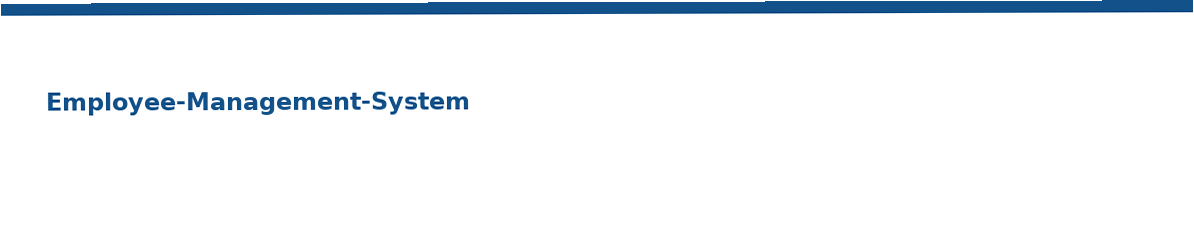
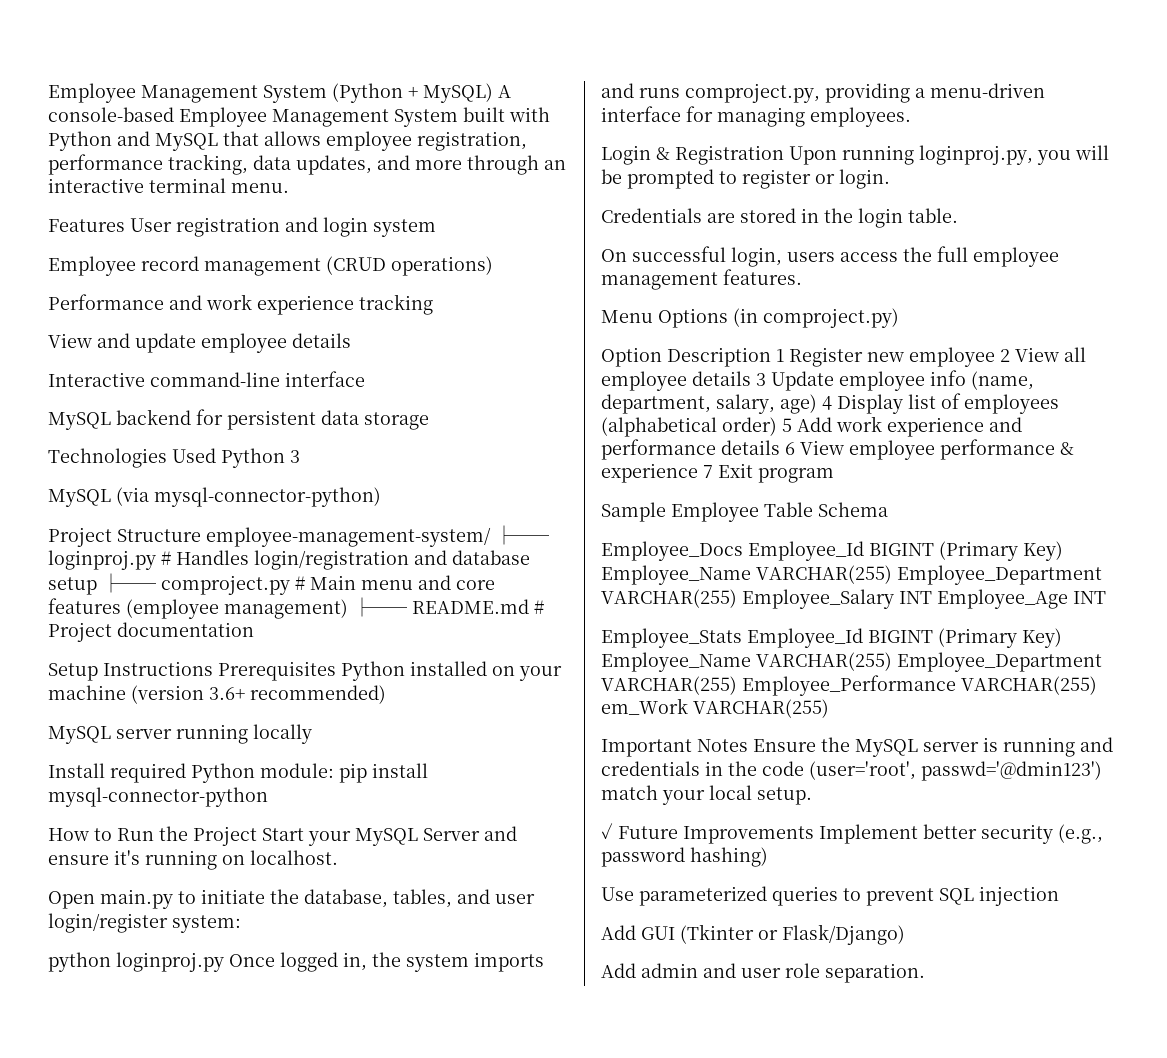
[45,91,471,116] Employee-Management-System -> [48,83,511,103] [48,107,550,127] [48,131,527,151] [48,154,566,175] [48,178,289,193] [48,217,436,237] [48,256,493,276] [48,294,433,315] [48,333,351,353] [48,371,365,387] [48,409,429,430] [48,448,300,468] [48,487,381,507] [48,525,549,547] [48,550,530,570] [48,573,495,595] [48,597,544,619] [48,622,254,642] [48,661,562,681] [48,685,386,704] [48,724,312,744] [48,763,428,783] [48,787,268,807] [48,826,517,846] [48,850,338,870] [48,889,535,909] [48,913,241,933] [48,952,544,972] [601,83,1045,103] [601,106,911,127] [601,145,1109,165] [601,169,890,189] [601,208,958,228] [601,246,1059,267] [601,269,802,290] [601,308,899,328] [601,347,1086,367] [601,370,1034,391] [601,393,1059,414] [601,416,1022,437] [601,439,1074,460] [601,463,834,483] [601,502,888,522] [601,541,1063,561] [601,565,1102,585] [601,589,1106,609] [601,628,1062,648] [601,652,1102,672] [601,675,1097,696] [601,698,829,718] [601,737,1113,757] [601,761,1102,781] [601,785,812,805] [601,823,1103,844] [601,847,768,867] [601,886,1059,906] [601,924,905,945] [601,963,925,983] Employee Management System (Python + MySQL) A console-based Employee Management System built with Python and MySQL that allows employee registration, performance tracking, data updates, and more through an interactive terminal menu. // Features User registration and login system // Employee record management (CRUD operations) // Performance and work experience tracking // View and update employee details // Interactive command-line interface // MySQL backend for persistent data storage // Technologies Used Python 3 // MySQL (via mysql-connector-python) // Project Structure employee-management-system/ ├── loginproj.py # Handles login/registration and database setup ├── comproject.py # Main menu and core features (employee management) ├── README.md # Project documentation // Setup Instructions Prerequisites Python installed on your machine (version 3.6+ recommended) // MySQL server running locally // Install required Python module: pip install mysql-connector-python // How to Run the Project Start your MySQL Server and ensure it's running on localhost. // Open main.py to initiate the database, tables, and user login/register system: // python loginproj.py Once logged in, the system imports and runs comproject.py, providing a menu-driven interface for managing employees. // Login & Registration Upon running loginproj.py, you will be prompted to register or login. // Credentials are stored in the login table. // On successful login, users access the full employee management features. // Menu Options (in comproject.py) // Option Description 1 Register new employee 2 View all employee details 3 Update employee info (name, department, salary, age) 4 Display list of employees (alphabetical order) 5 Add work experience and performance details 6 View employee performance & experience 7 Exit program // Sample Employee Table Schema // Employee_Docs Employee_Id BIGINT (Primary Key) Employee_Name VARCHAR(255) Employee_Department VARCHAR(255) Employee_Salary INT Employee_Age INT // Employee_Stats Employee_Id BIGINT (Primary Key) Employee_Name VARCHAR(255) Employee_Department VARCHAR(255) Employee_Performance VARCHAR(255) em_Work VARCHAR(255) // Important Notes Ensure the MySQL server is running and credentials in the code (user='root', passwd='@dmin123') match your local setup. // ✓ Future Improvements Implement better security (e.g., password hashing) // Use parameterized queries to prevent SQL injection // Add GUI (Tkinter or Flask/Django) // Add admin and user role separation.

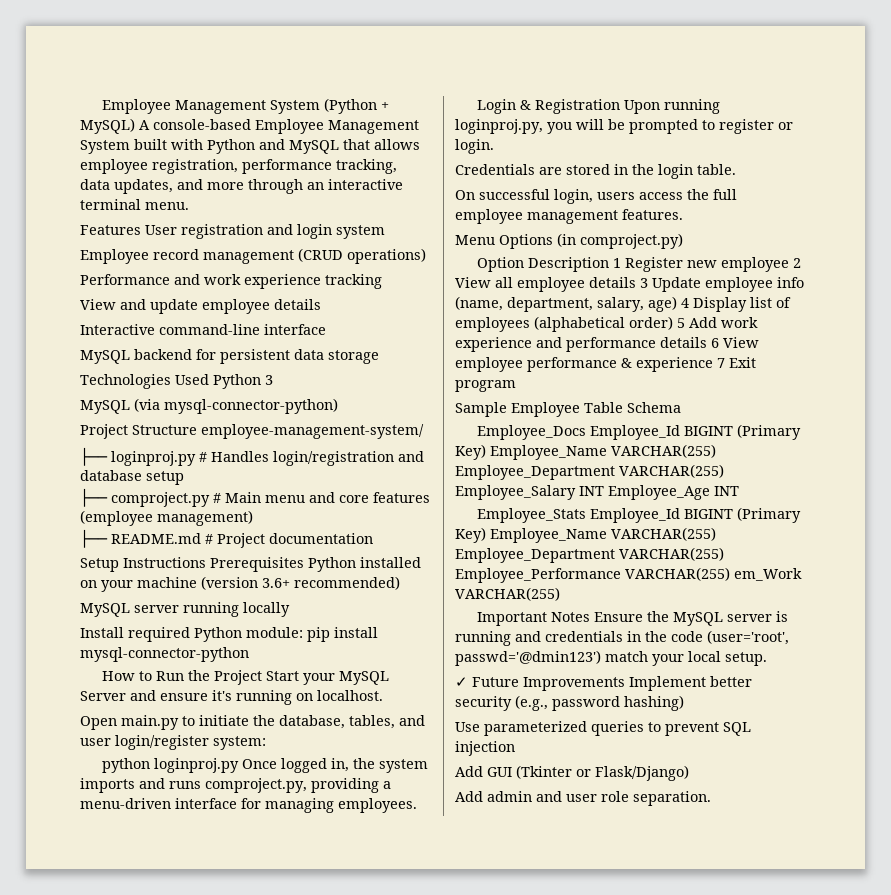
(491, 537) none -> (424, 431) //
(97, 586) none -> (184, 478) //
(348, 609) none -> (253, 518) //

